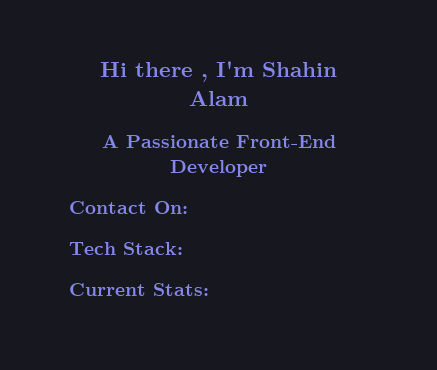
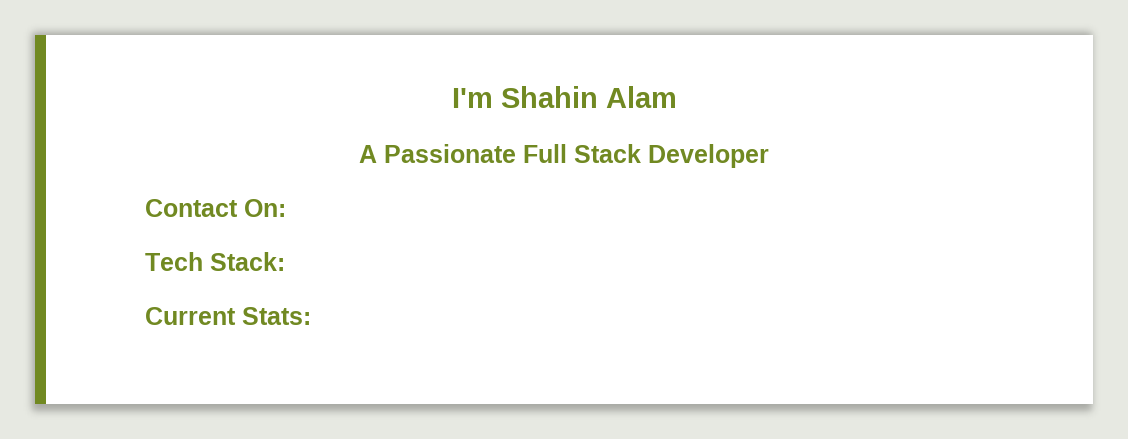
[100,62,208,82] Hi there , -> (451, 98) none
[235,135,336,148] Front-End -> [523,144,641,163] Full Stack

